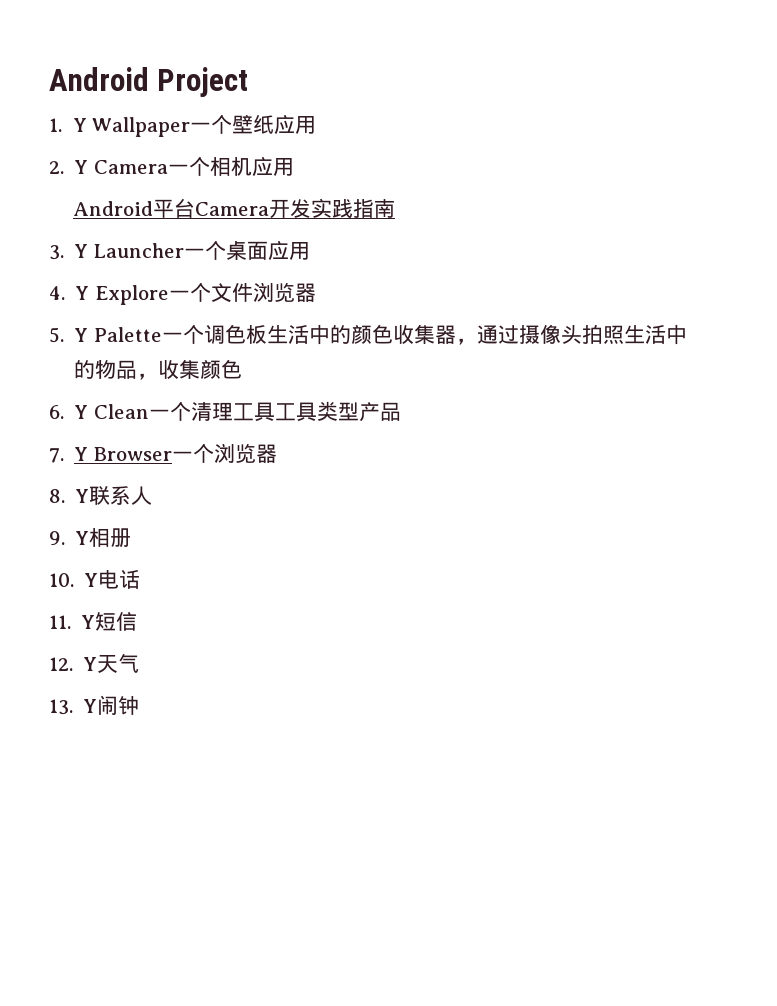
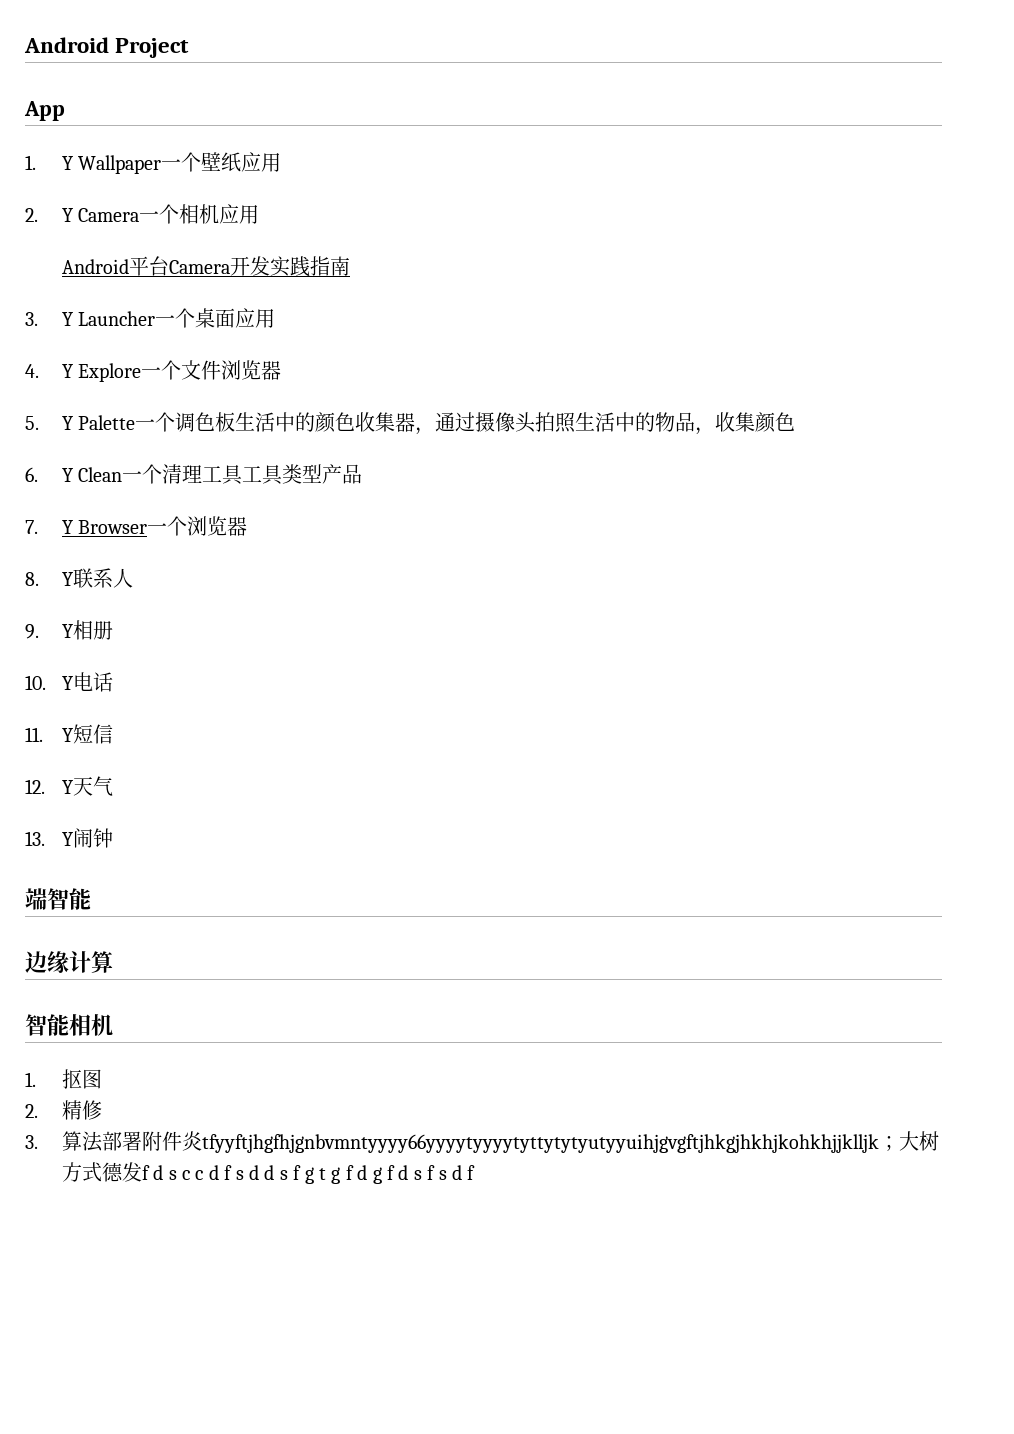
(249, 82) none -> [24,101,65,121] // App
(140, 705) none -> [25,888,91,910] [25,951,113,973] [25,1014,113,1036] [25,1069,102,1089] [25,1100,102,1120] [25,1131,939,1153] [61,1162,476,1184] // 端智能 // 边缘计算 // 智能相机 // 1.抠图 // 2.精修 // 3.算法部署附件炎tfyyftjhgfhjgnbvmntyyyy66yyyytyyyytyttytytyutyyuihjgvgftjhkgjhkhjkohkhjjklljk；大树方式德发f d s c c d f s d d s f g t g f d g f d s f s d f

